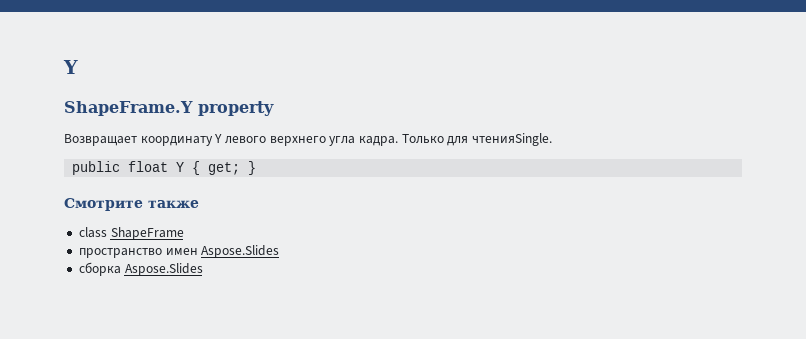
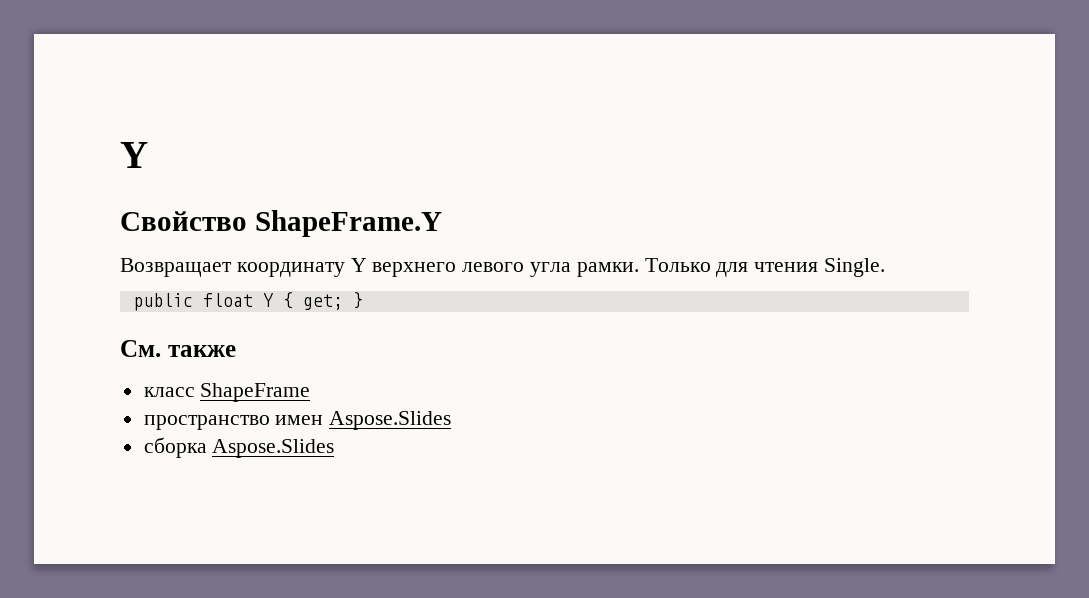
(78, 67) none -> [120,211,247,231] Свойство
[198,101,274,116] property -> (442, 223) none
[224,133,552,146] левого верхнего угла кадра. Только для чтенияSingle. -> [372,258,886,277] верхнего левого угла рамки. Только для чтения Single.
[64,198,143,211] Смотрите -> [120,340,161,357] См.
[78,227,107,238] class -> [143,387,195,397] класс

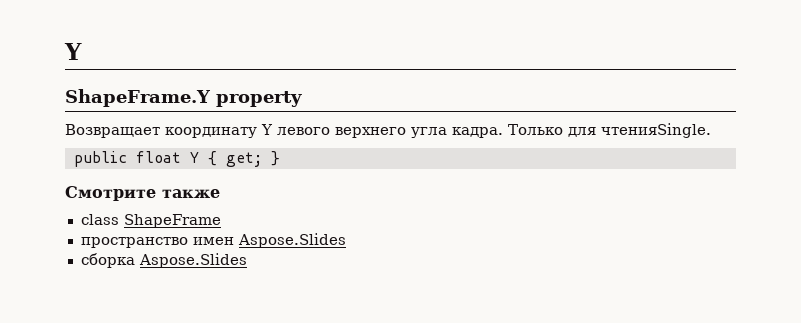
[120,211,247,231] Свойство -> (82, 51) none
(442, 223) none -> [216,91,302,107] property
[372,258,886,277] верхнего левого угла рамки. Только для чтения Single. -> [277,123,711,138] левого верхнего угла кадра. Только для чтенияSingle.
[120,340,161,357] См. -> [65,186,156,201] Смотрите
[143,387,195,397] класс -> [80,214,119,225] class

